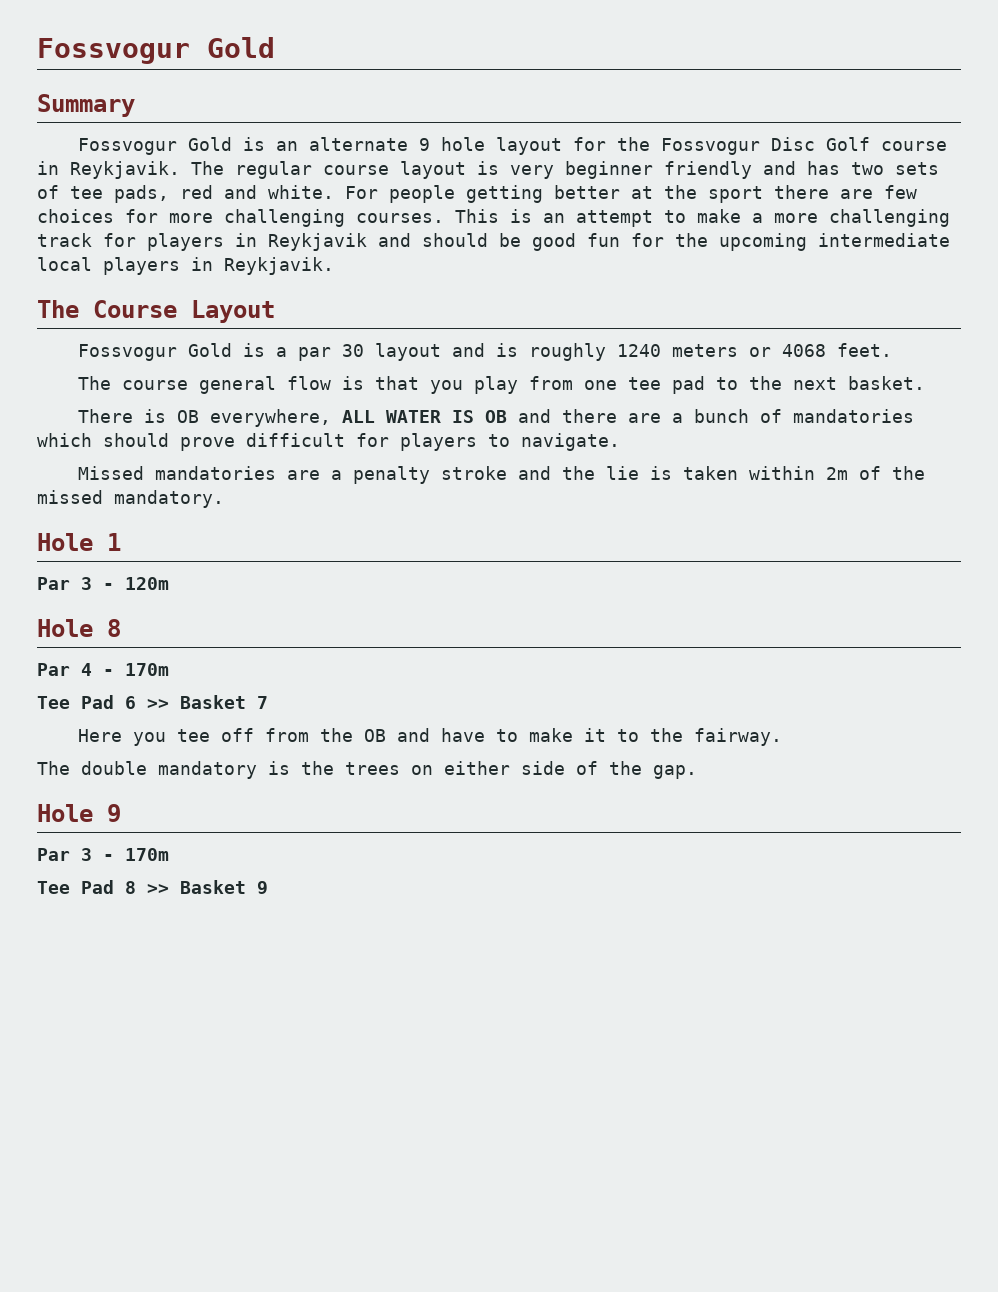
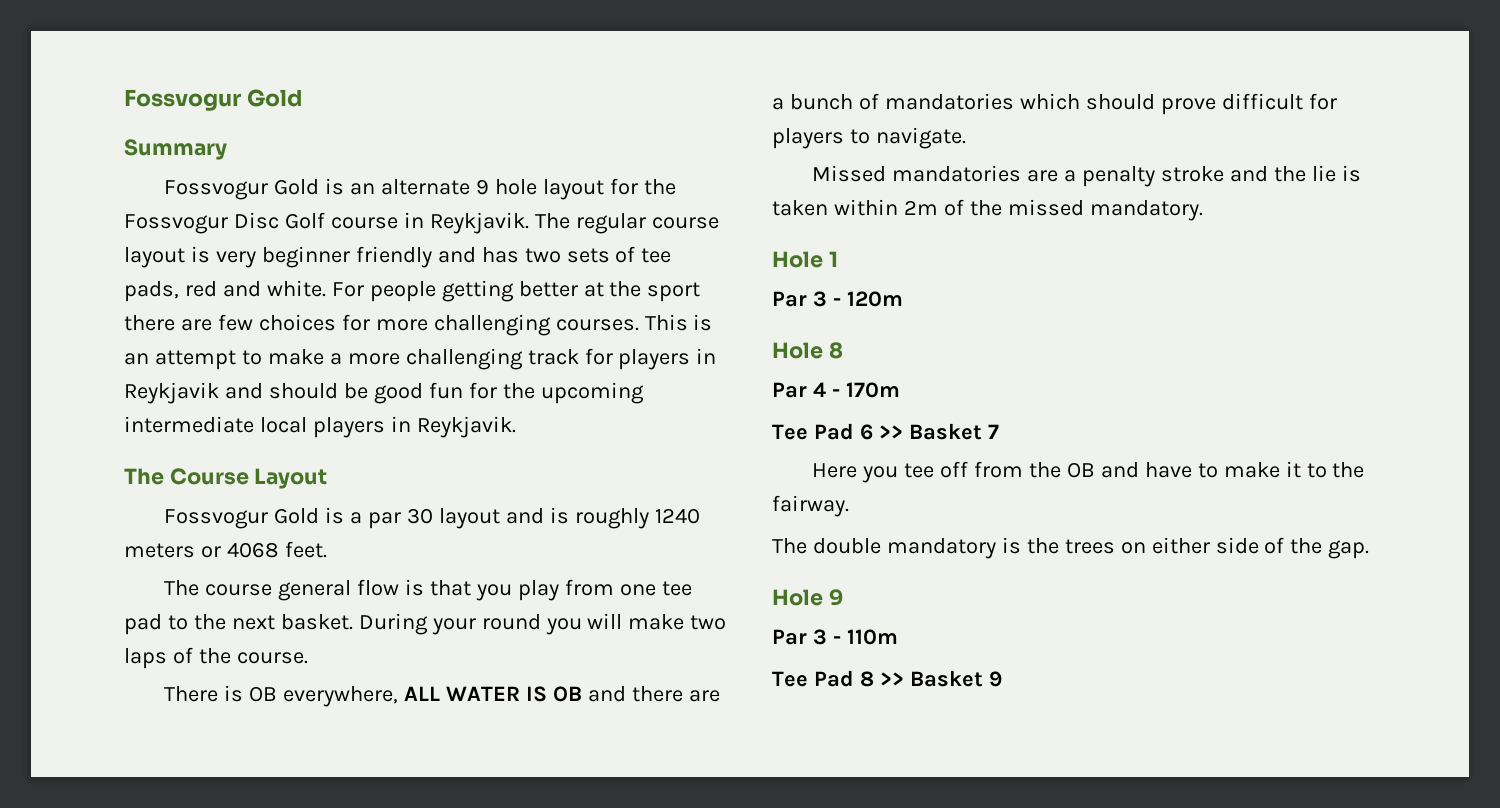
(926, 383) none -> [358,613,727,635] [124,647,308,669] During your round you will make two laps of the course.
[125,848,169,861] 170m -> [846,629,898,645] 110m

